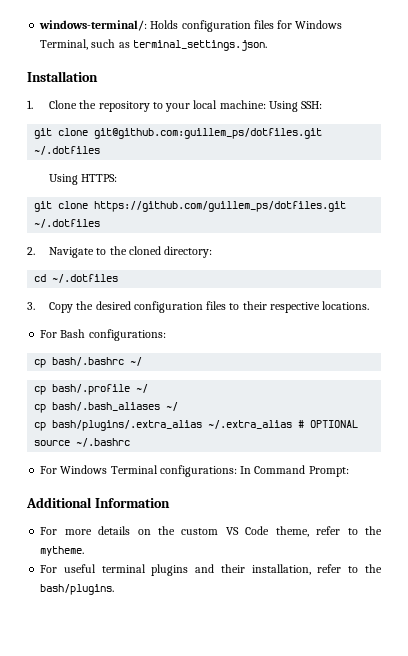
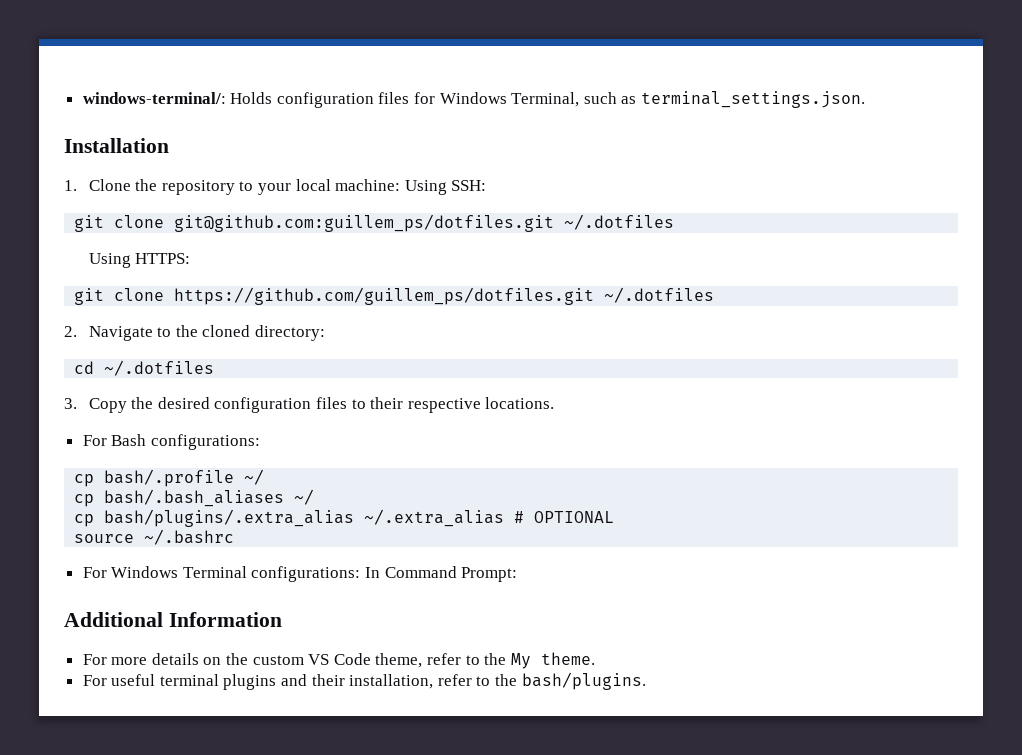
[34,357,143,368] // cp bash/.bashrc ~/ -> (260, 442) none
[40,546,85,556] mytheme. -> [510,652,595,669] My theme.

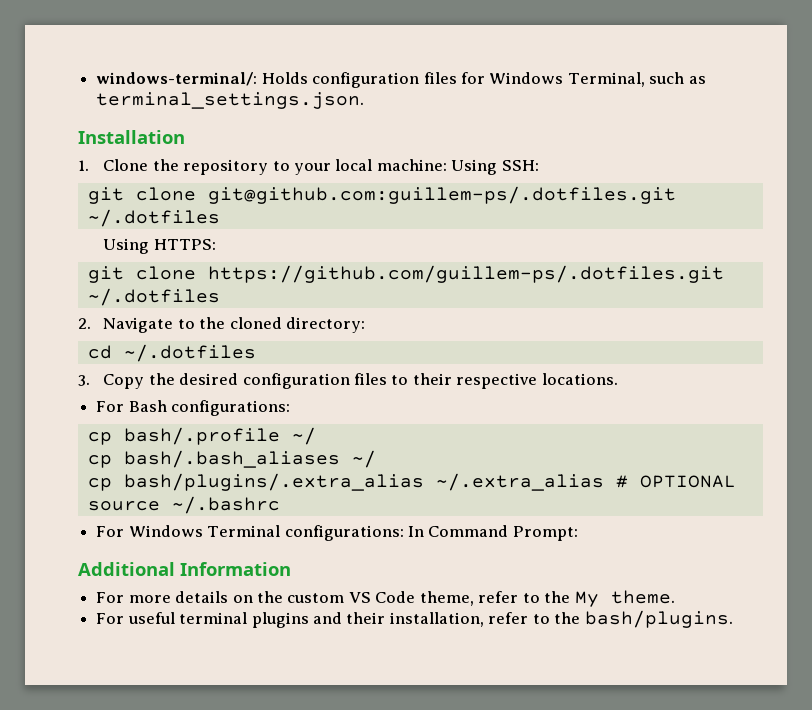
[174,214,555,232] git@github.com:guillem_ps/dotfiles.git -> [207,186,676,204] git@github.com:guillem-ps/.dotfiles.git
[174,287,595,305] https://github.com/guillem_ps/dotfiles.git -> [207,265,724,283] https://github.com/guillem-ps/.dotfiles.git

